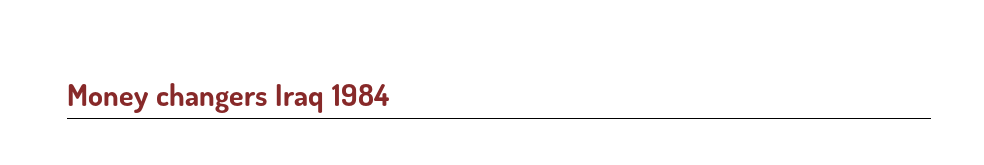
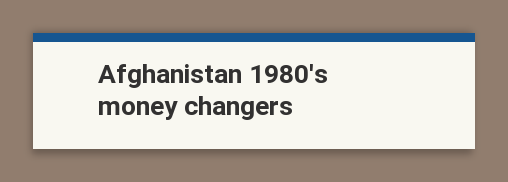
[67,83,391,113] Money changers Iraq 1984 -> [98,64,329,88] [98,96,294,120] Afghanistan 1980's money changers

